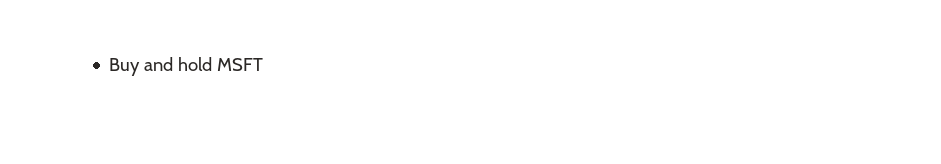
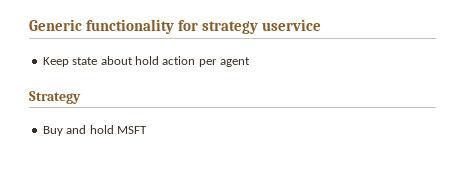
(109, 67) none -> [29,19,322,34] [42,56,250,67] [29,91,81,104] Generic functionality for strategy uservice // Keep state about hold action per agent // Strategy //

